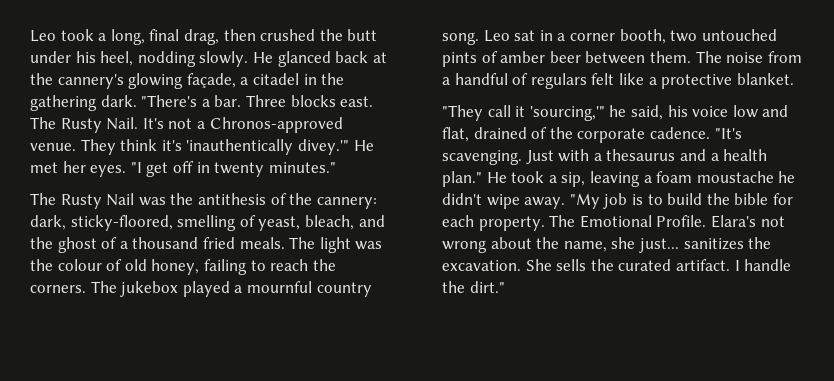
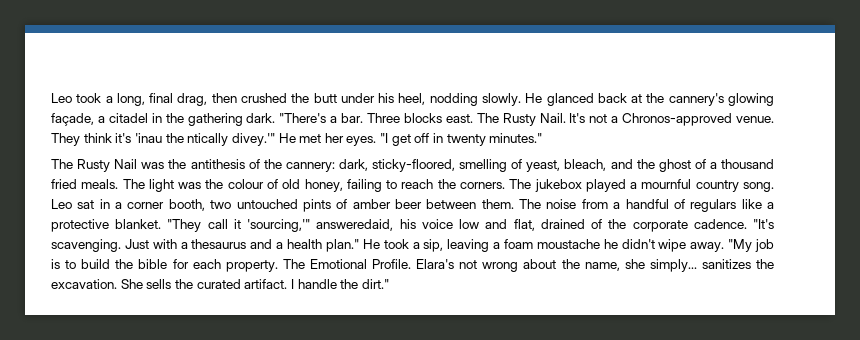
[186,139,294,155] 'inauthentically -> [134,133,229,146] 'inau the ntically
[591,73,615,85] felt -> (737, 205) none
(794, 79) // -> (162, 224) none
[609,105,663,120] he said, -> [316,219,394,231] answeredaid,
[638,238,679,253] just... -> [649,259,697,272] simply...

